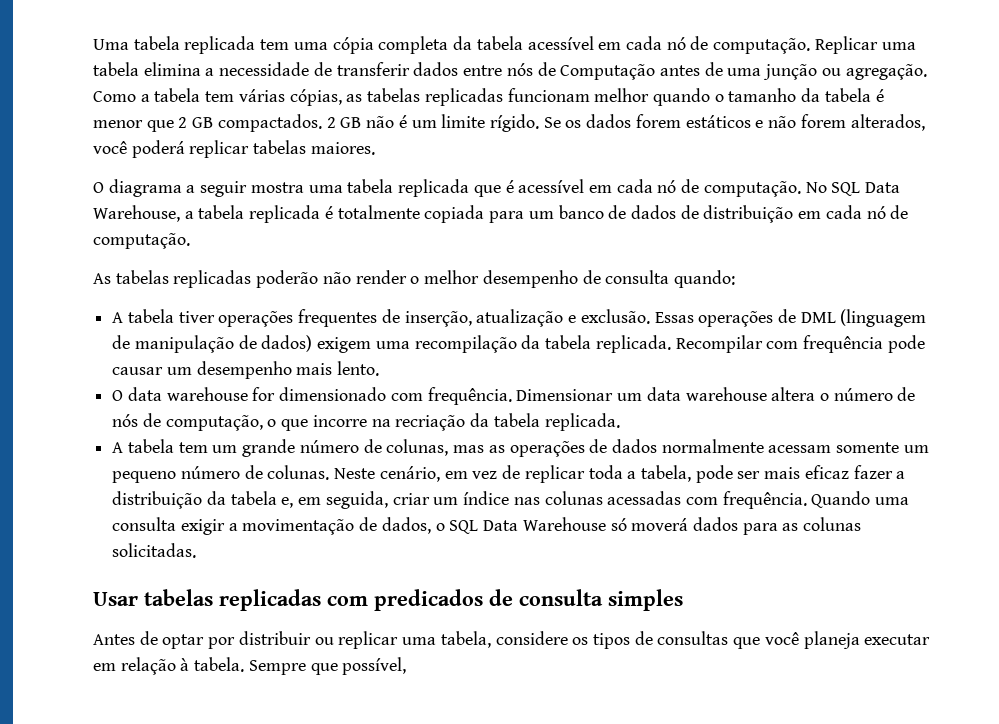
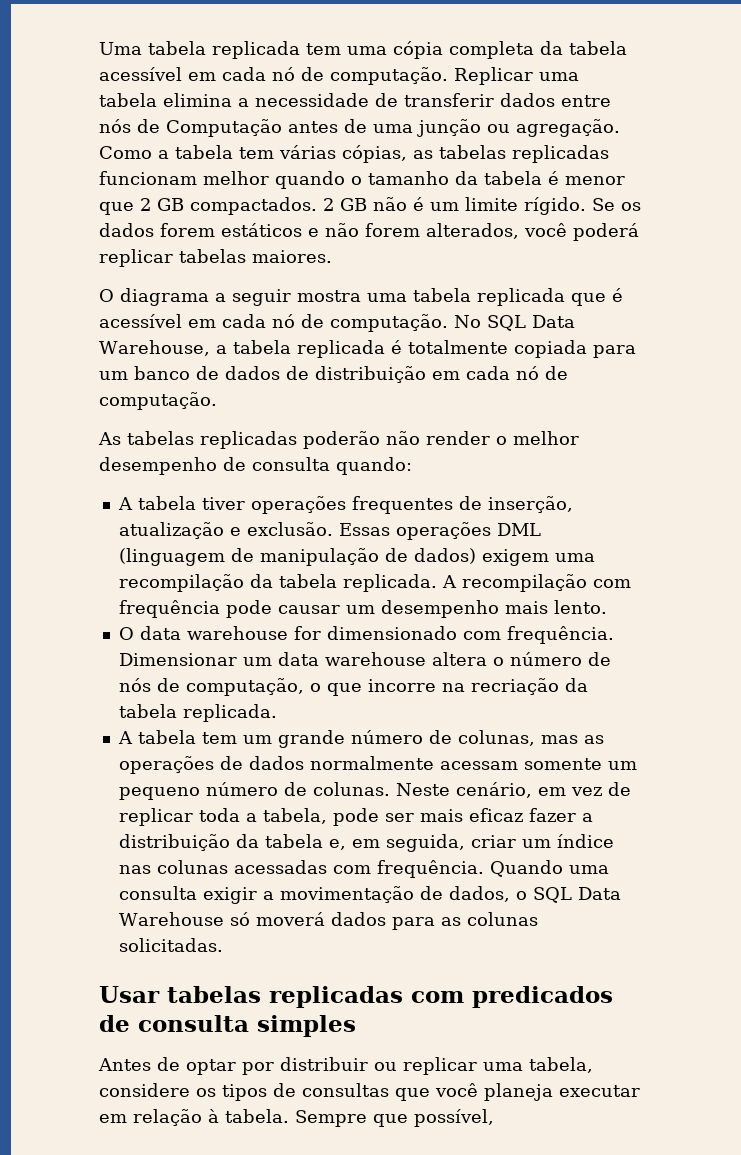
[777,309,796,323] de -> (491, 531) none
[675,335,763,353] Recompilar -> [441,574,587,592] A recompilação

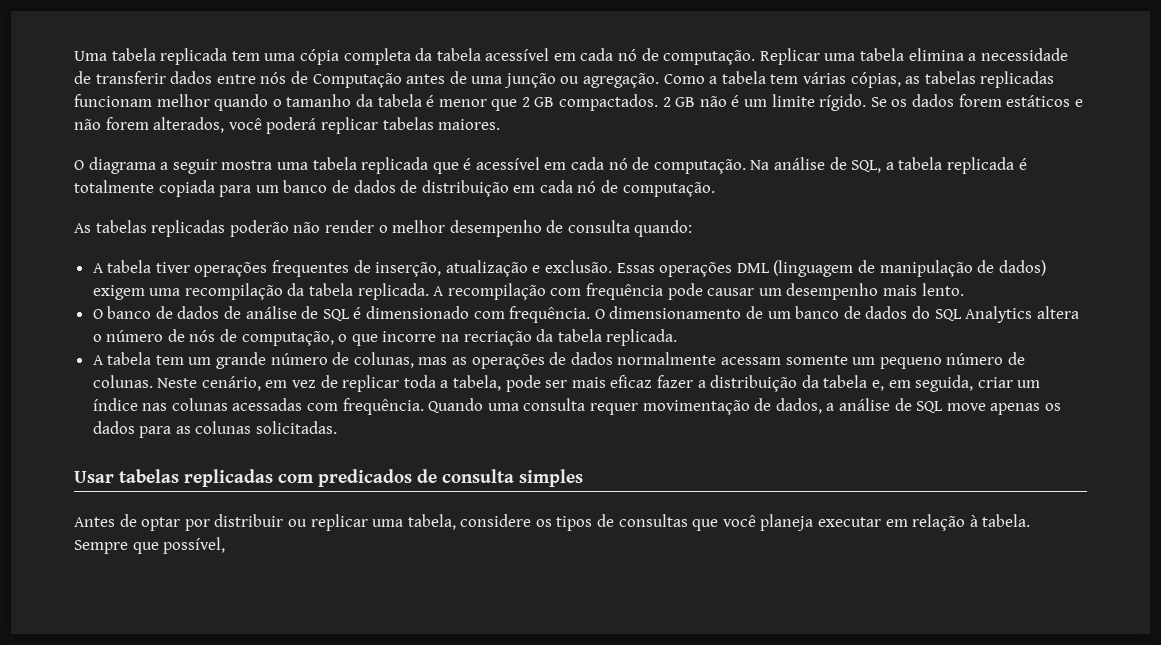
[454,315,575,331] [99,340,210,356] No SQL Data Warehouse, -> [750,157,882,173] Na análise de SQL,
[139,626,614,644] [118,652,426,666] data warehouse for dimensionado com frequência. Dimensionar um data warehouse -> [107,306,1033,323] banco de dados de análise de SQL é dimensionado com frequência. O dimensionamento de um banco de dados do SQL Analytics
[202,887,274,904] exigir a -> [590,403,639,415] requer
[515,887,621,903] [118,912,325,926] o SQL Data Warehouse só moverá -> [826,398,1061,415] a análise de SQL move apenas os

